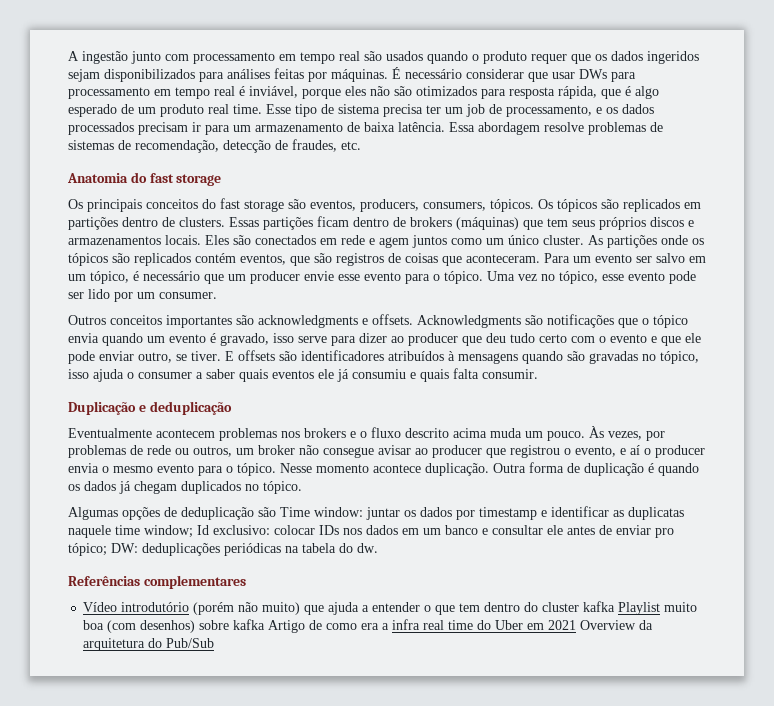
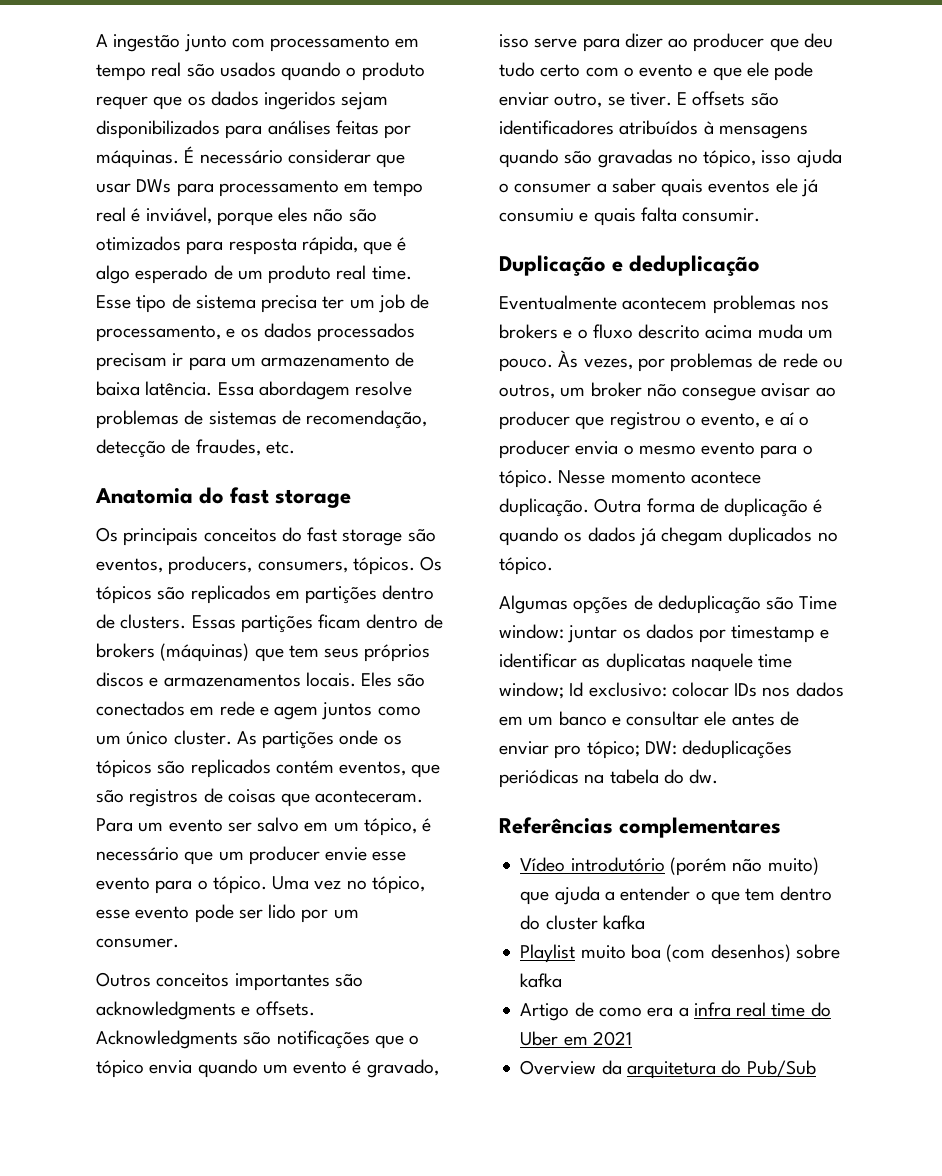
(616, 606) none -> (645, 922) //
(266, 624) none -> (563, 980) //
(577, 625) none -> (632, 1038) //

